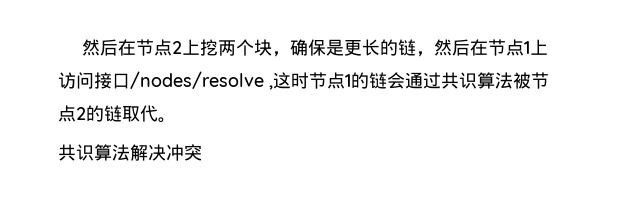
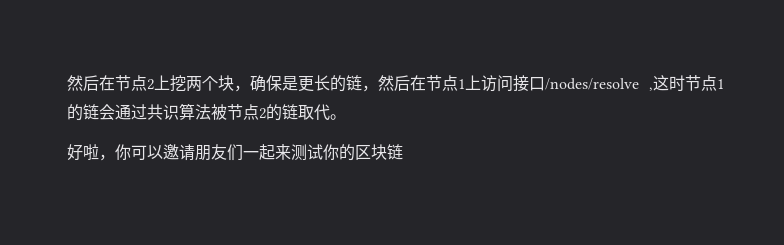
[58,144,202,161] 共识算法解决冲突 -> [67,144,403,161] 好啦，你可以邀请朋友们一起来测试你的区块链

